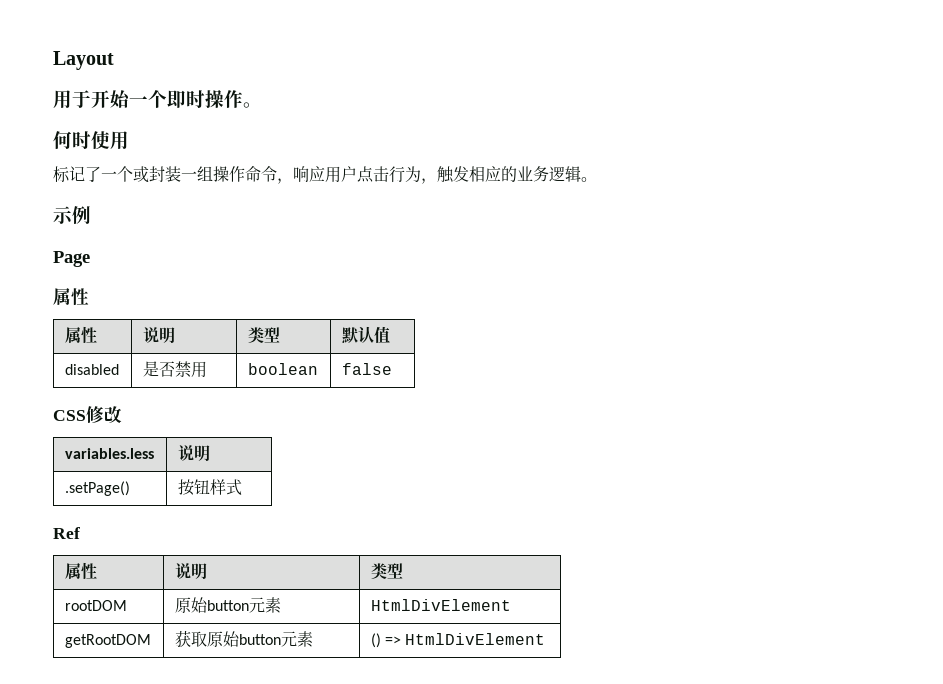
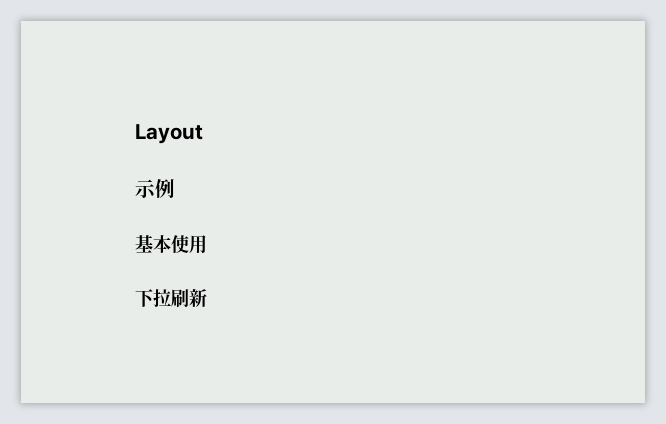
[53,90,262,109] [53,131,129,150] [53,166,597,184] [53,206,91,224] [53,251,90,267] [53,288,89,306] [64,326,97,343] [142,327,175,343] [247,327,280,344] [341,326,390,344] [64,364,119,375] [142,361,207,378] [247,363,318,375] [341,363,392,375] [53,406,122,424] [64,448,154,459] [177,445,210,461] [64,481,130,496] [177,479,242,496] [53,527,80,539] [64,562,97,579] [174,563,207,579] [370,563,403,580] [64,600,127,611] [174,597,281,613] [370,599,511,611] [64,634,151,648] [174,630,313,647] [370,633,546,648] 用于开始一个即时操作。 // 何时使用 // 标记了一个或封装一组操作命令，响应用户点击行为，触发相应的业务逻辑。 // 示例 // Page // 属性 // 属性 | 说明 | 类型 | 默认值 // disabled | 是否禁用 | boolean | false // CSS修改 // variables.less | 说明 // .setPage() | 按钮样式 // Ref // 属性 | 说明 | 类型 // rootDOM | 原始button元素 | HtmlDivElement // getRootDOM | 获取原始button元素 | () => HtmlDivElement -> [135,179,175,198] [135,235,207,254] [135,289,207,308] 示例 // 基本使用 // 下拉刷新

